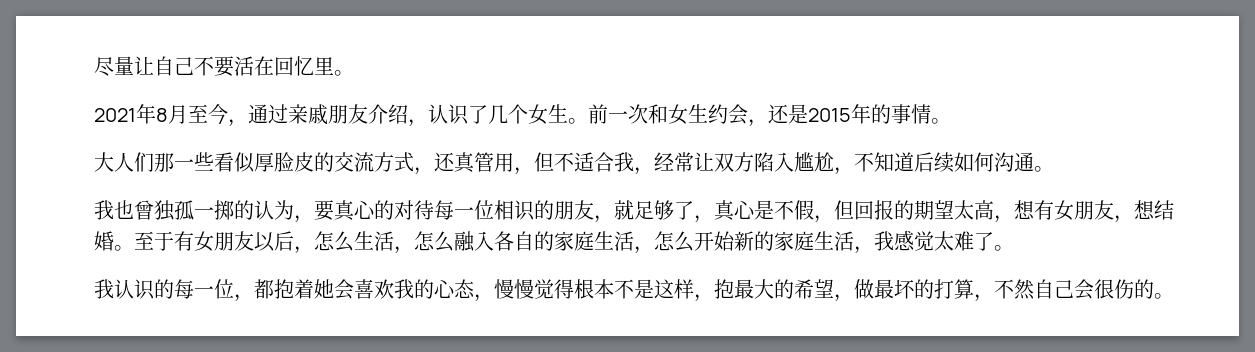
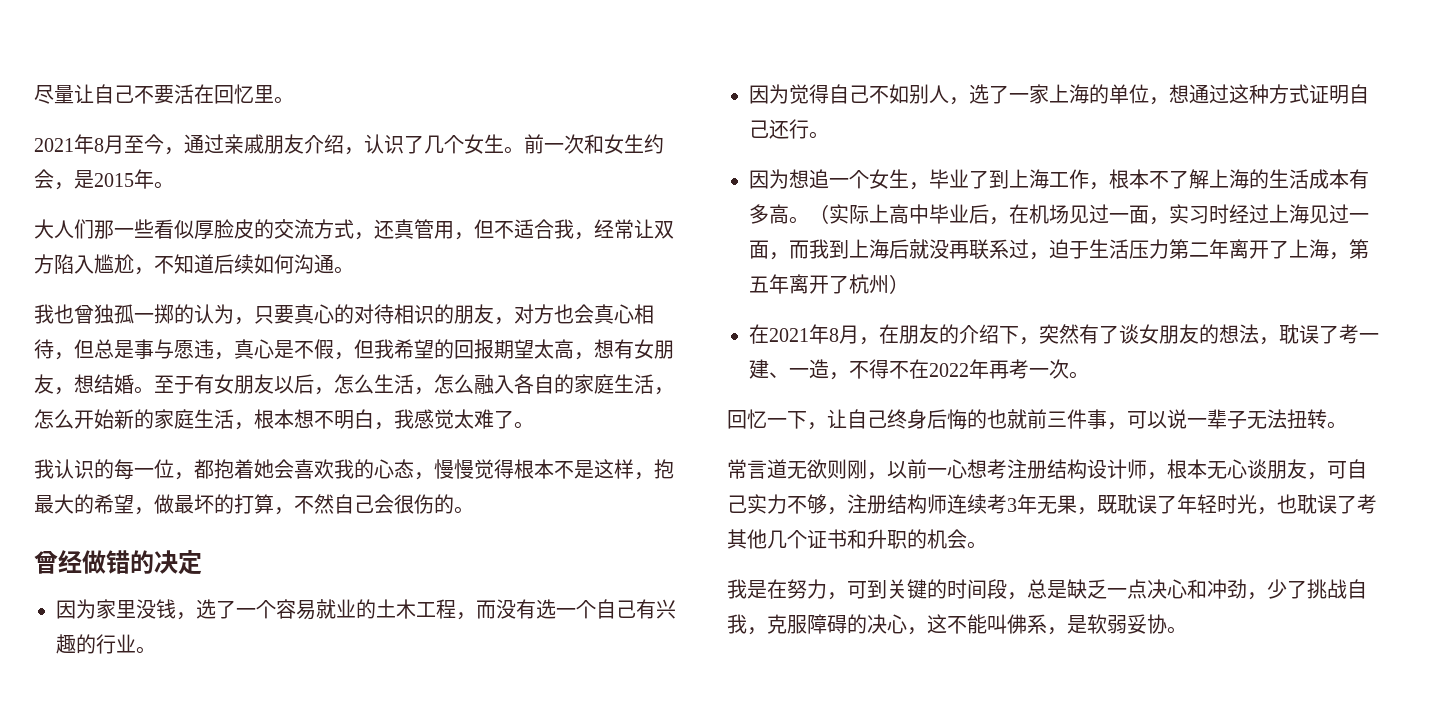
[768,104,789,124] 还 -> (74, 186) none
[871,104,931,124] 的事情 -> (154, 179) none
(314, 219) none -> [254,306,274,324] 只
[434,200,494,220] 每一位 -> (394, 314) none
[614,200,694,220] 就足够了 -> [514,304,654,324] [34,339,214,360] 对方也会真心相待，但总是事与愿违
[854,200,914,220] 回报的 -> [374,339,494,359] 我希望的回报
(874, 250) none -> [254,409,394,430] 根本想不明白，
(1174, 296) none -> [34,550,202,575] [56,599,676,620] [56,634,156,654] [749,84,1369,105] [749,119,829,139] [749,169,1369,190] [749,204,1369,225] [749,239,1369,260] [749,274,909,294] [749,324,1379,345] [749,359,1089,380] [727,409,1347,430] [727,459,1367,480] [727,494,1377,515] [727,529,987,549] [727,579,1367,600] [727,614,1187,635] // 曾经做错的决定 // 因为家里没钱，选了一个容易就业的土木工程，而没有选一个自己有兴趣的行业。 // 因为觉得自己不如别人，选了一家上海的单位，想通过这种方式证明自己还行。 // 因为想追一个女生，毕业了到上海工作，根本不了解上海的生活成本有多高。（实际上高中毕业后，在机场见过一面，实习时经过上海见过一面，而我到上海后就没再联系过，迫于生活压力第二年离开了上海，第五年离开了杭州） // 在2021年8月，在朋友的介绍下，突然有了谈女朋友的想法，耽误了考一建、一造，不得不在2022年再考一次。 // 回忆一下，让自己终身后悔的也就前三件事，可以说一辈子无法扭转。 // 常言道无欲则刚，以前一心想考注册结构设计师，根本无心谈朋友，可自己实力不够，注册结构师连续考3年无果，既耽误了年轻时光，也耽误了考其他几个证书和升职的机会。 // 我是在努力，可到关键的时间段，总是缺乏一点决心和冲劲，少了挑战自我，克服障碍的决心，这不能叫佛系，是软弱妥协。

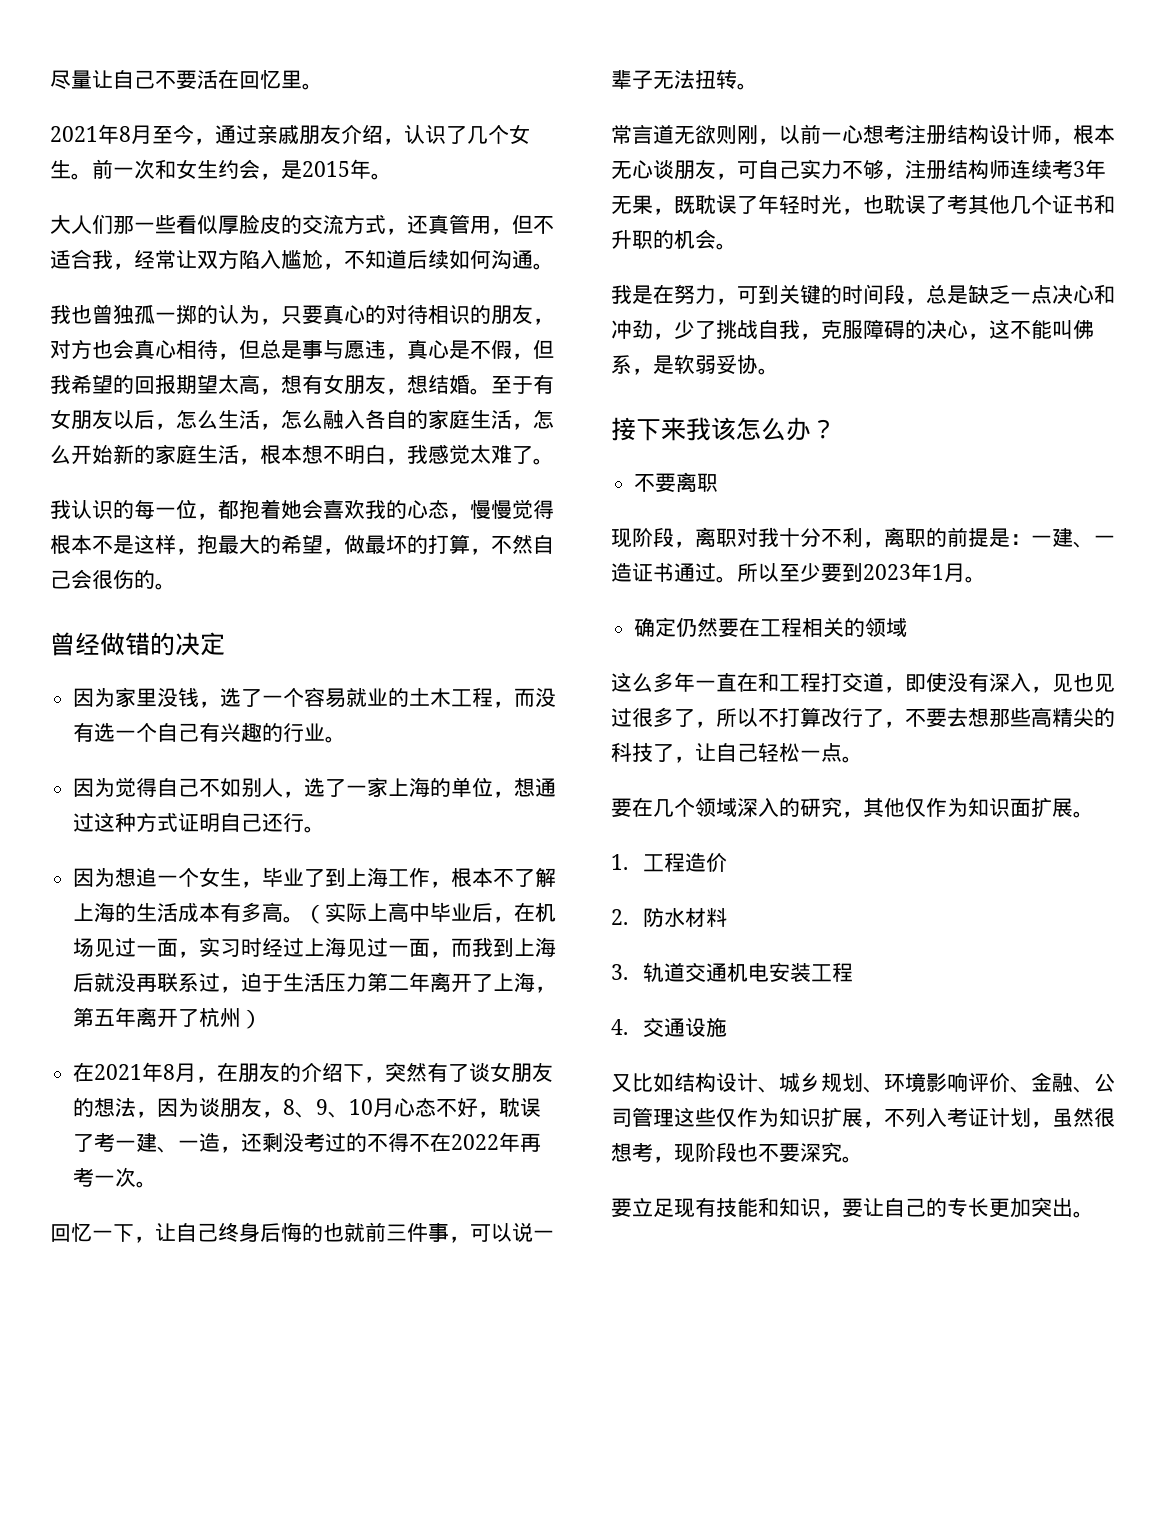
(1279, 341) none -> [157,1097,500,1118] 因为谈朋友，8、9、10月心态不好，
(849, 376) none -> [241,1133,368,1152] 还剩没考过的
(1187, 630) none -> [611,417,836,441] [634,472,719,493] [611,527,1115,548] [611,562,986,583] [634,617,908,637] [611,672,1115,693] [611,707,1115,728] [611,742,863,763] [611,797,1094,818] [611,853,727,872] [611,908,727,927] [611,962,853,983] [611,1017,727,1038] [611,1072,1115,1093] [611,1107,1115,1128] [611,1142,863,1163] [611,1197,1094,1218] // 接下来我该怎么办？ // 不要离职 // 现阶段，离职对我十分不利，离职的前提是：一建、一造证书通过。所以至少要到2023年1月。 // 确定仍然要在工程相关的领域 // 这么多年一直在和工程打交道，即使没有深入，见也见过很多了，所以不打算改行了，不要去想那些高精尖的科技了，让自己轻松一点。 // 要在几个领域深入的研究，其他仅作为知识面扩展。 // 1.工程造价 // 2.防水材料 // 3.轨道交通机电安装工程 // 4.交通设施 // 又比如结构设计、城乡规划、环境影响评价、金融、公司管理这些仅作为知识扩展，不列入考证计划，虽然很想考，现阶段也不要深究。 // 要立足现有技能和知识，要让自己的专长更加突出。

